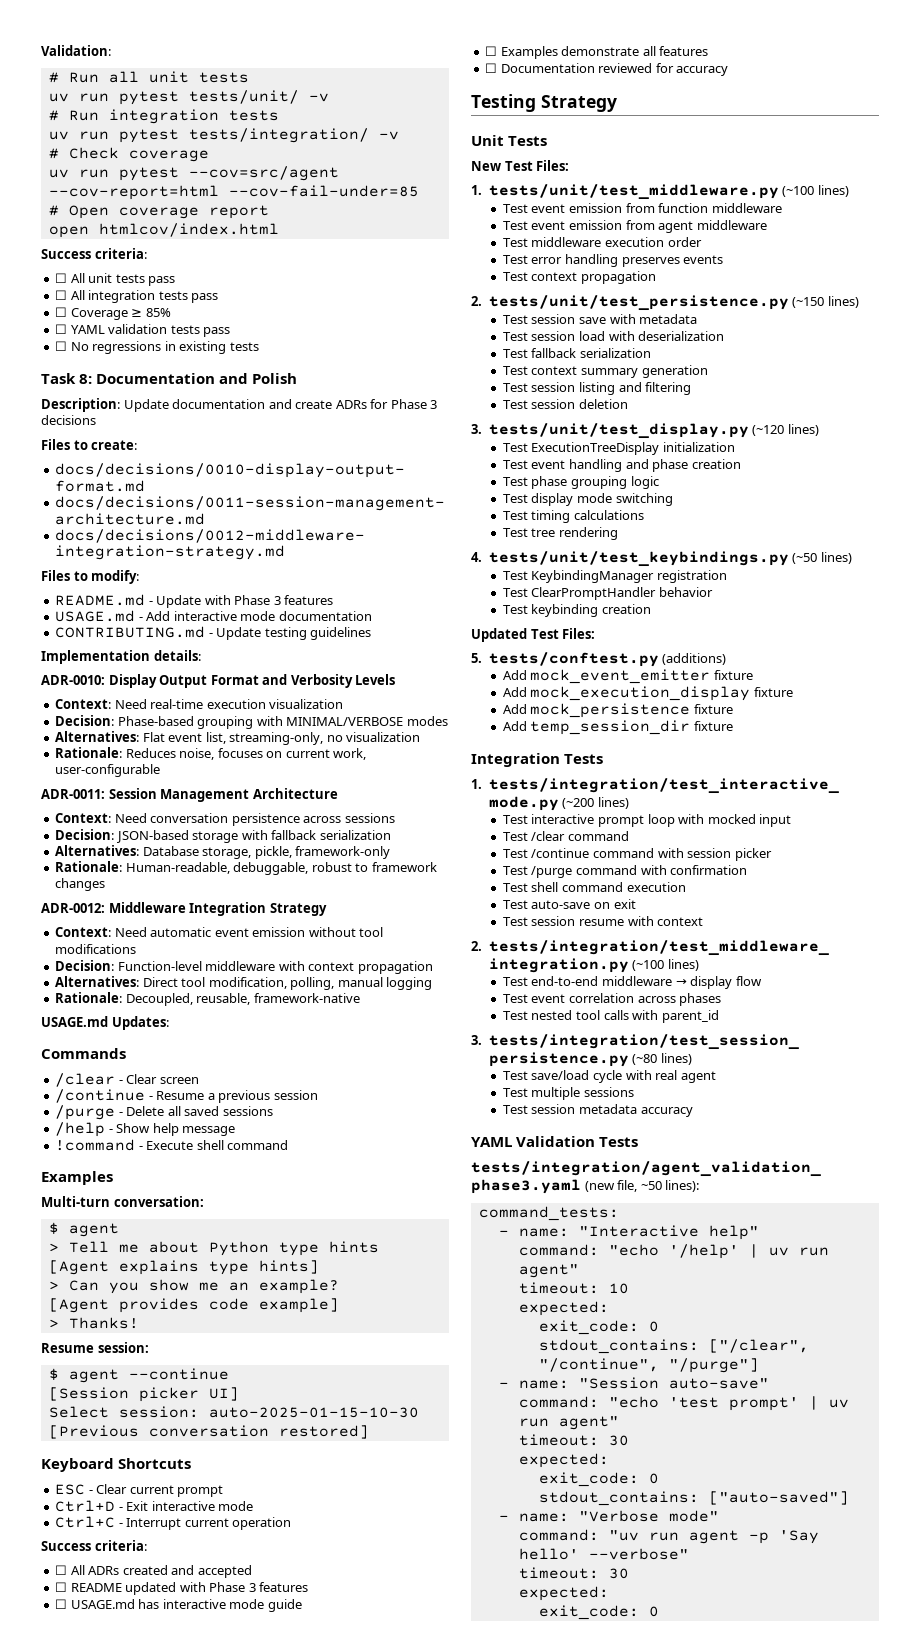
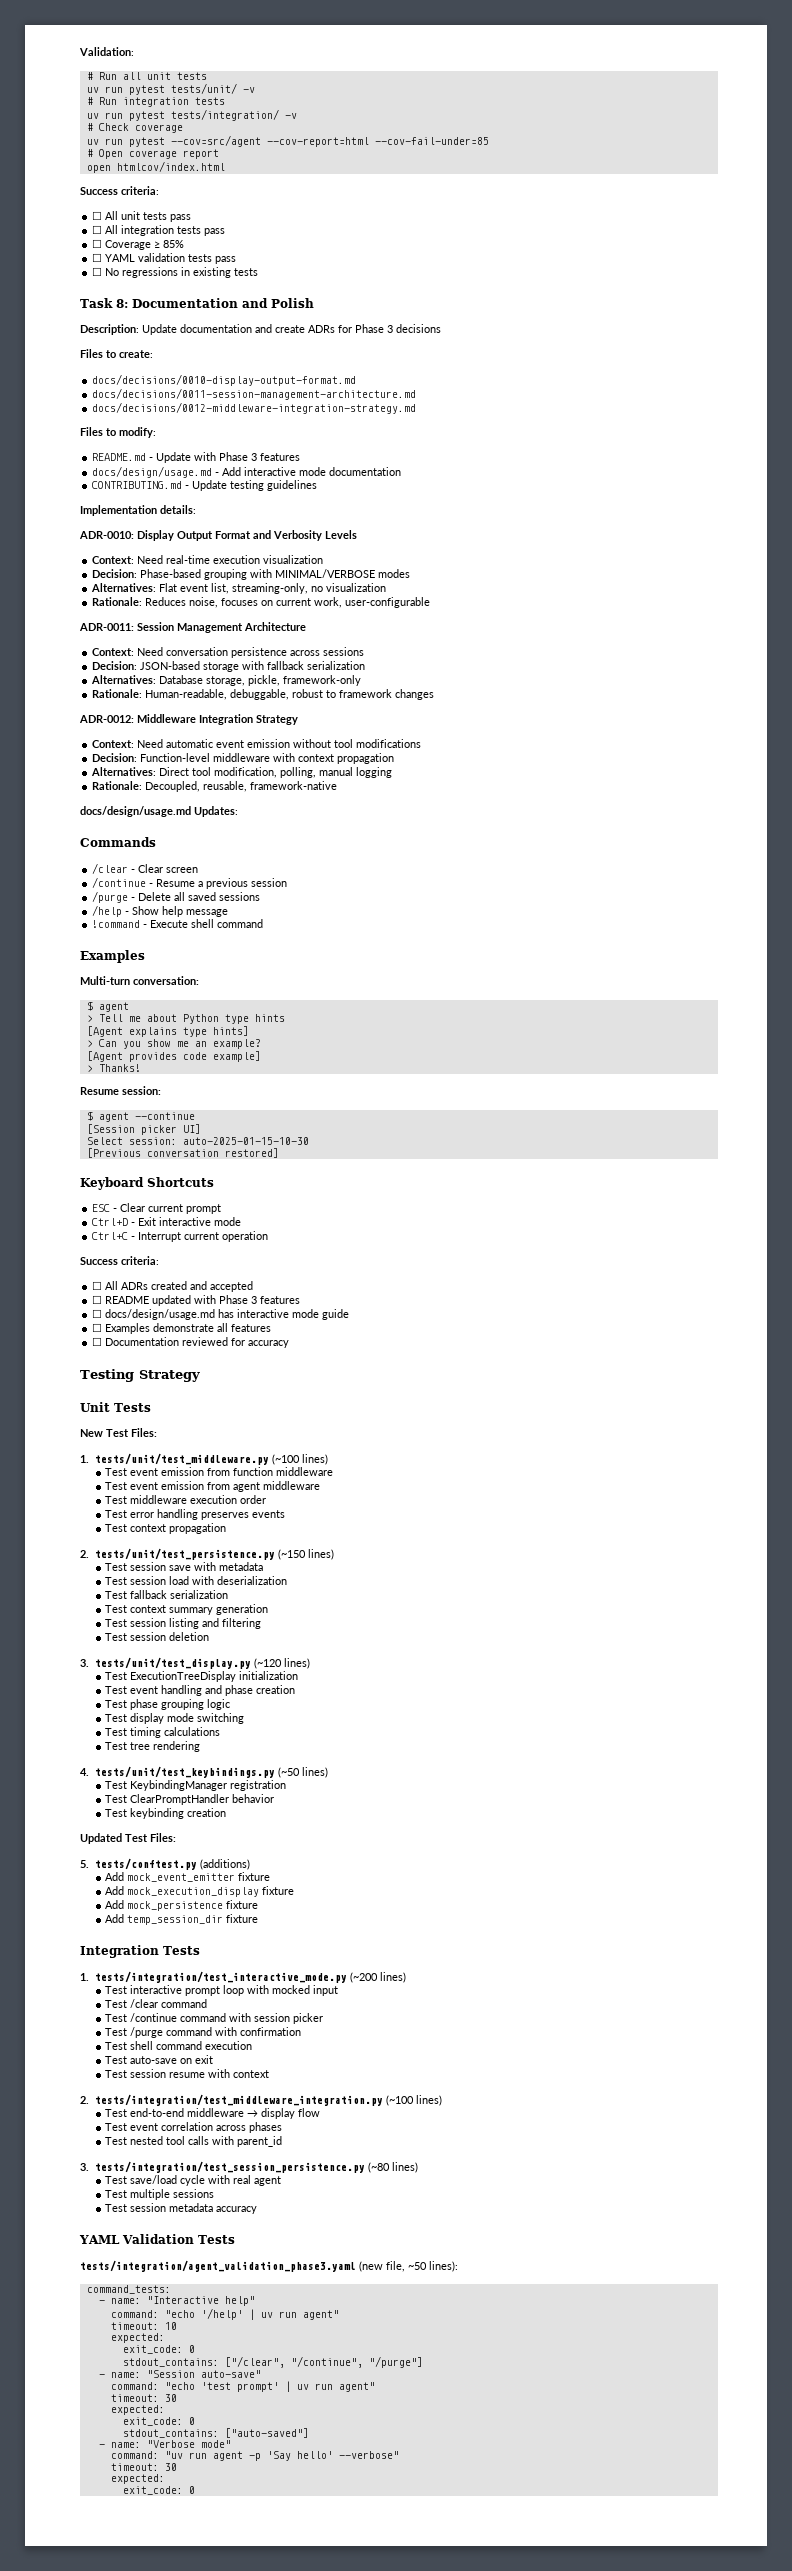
[55,610,136,622] USAGE.md -> [92,466,213,478] docs/design/usage.md
[41,1016,108,1027] USAGE.md -> [80,806,191,817] docs/design/usage.md
[70,1599,135,1609] USAGE.md -> [105,1309,216,1320] docs/design/usage.md

